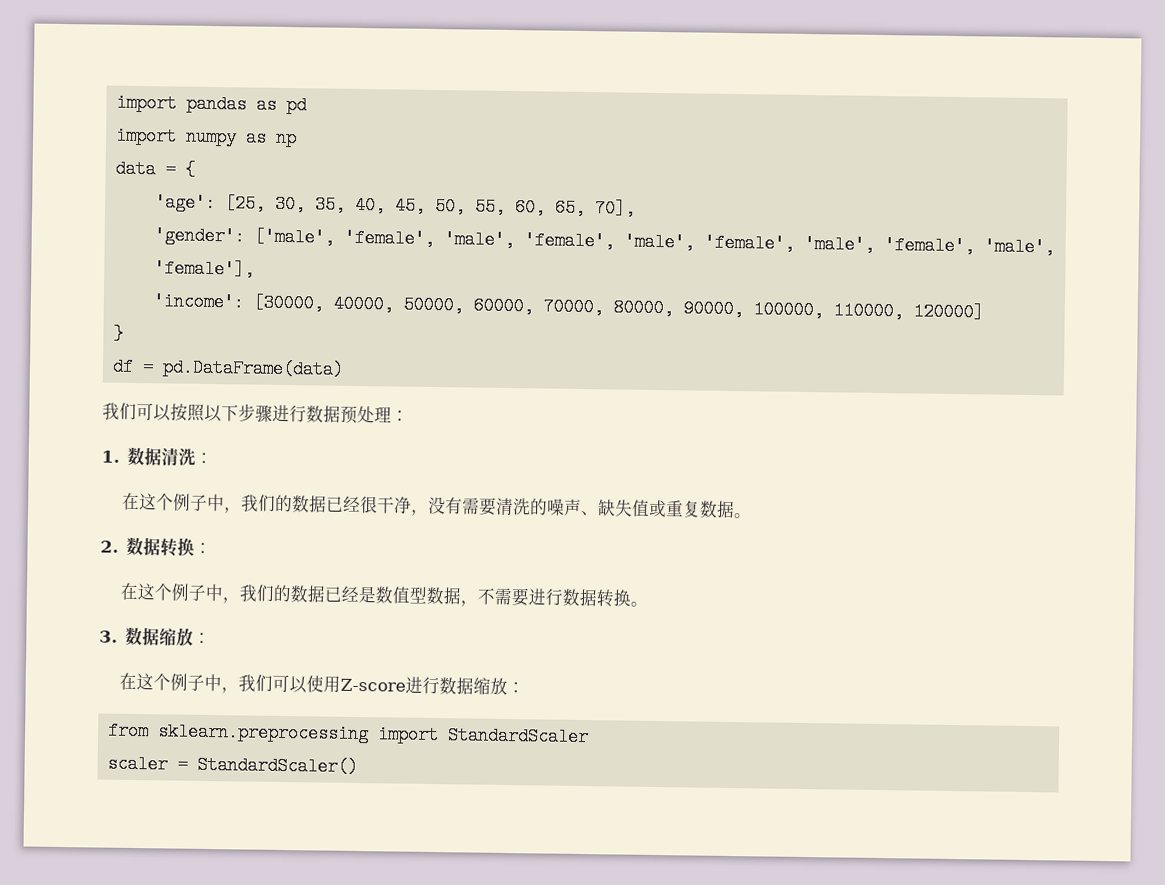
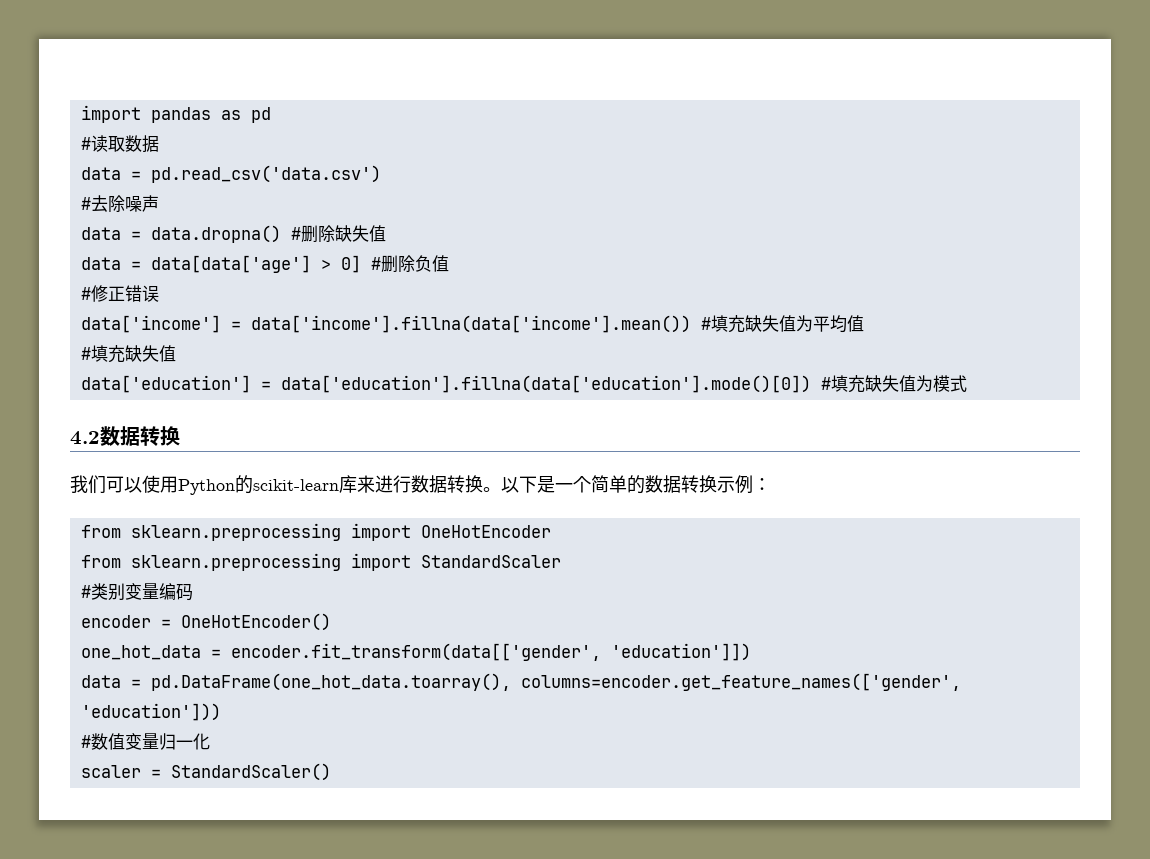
[114,126,297,148] [114,159,196,179] [154,193,636,218] [153,226,1055,257] [153,259,255,279] [152,292,984,322] [112,324,124,343] [111,357,344,379] [102,402,409,424] [101,446,214,467] [121,492,752,519] [100,536,213,557] [119,582,648,608] [99,626,212,647] [118,672,525,696] [106,721,589,747] import numpy as np // data = { // 'age': [25, 30, 35, 40, 45, 50, 55, 60, 65, 70], // 'gender': ['male', 'female', 'male', 'female', 'male', 'female', 'male', 'female', 'male', 'female'], // 'income': [30000, 40000, 50000, 60000, 70000, 80000, 90000, 100000, 110000, 120000] // } // df = pd.DataFrame(data) // 我们可以按照以下步骤进行数据预处理： // 1.数据清洗： // 在这个例子中，我们的数据已经很干净，没有需要清洗的噪声、缺失值或重复数据。 // 2.数据转换： // 在这个例子中，我们的数据已经是数值型数据，不需要进行数据转换。 // 3.数据缩放： // 在这个例子中，我们可以使用Z-score进行数据缩放： // from sklearn.preprocessing import StandardScaler -> [80,135,159,153] [80,165,381,183] [80,195,159,212] [80,225,386,243] [80,255,449,273] [80,285,159,302] [80,315,864,333] [80,345,176,363] [80,375,967,393] [70,426,180,446] [70,475,771,495] [80,523,551,541] [80,553,561,571] [80,583,193,601] [80,613,331,631] [80,643,751,661] [80,673,961,691] [80,703,221,721] [80,733,210,750] #读取数据 // data = pd.read_csv('data.csv') // #去除噪声 // data = data.dropna() #删除缺失值 // data = data[data['age'] > 0] #删除负值 // #修正错误 // data['income'] = data['income'].fillna(data['income'].mean()) #填充缺失值为平均值 // #填充缺失值 // data['education'] = data['education'].fillna(data['education'].mode()[0]) #填充缺失值为模式 // 4.2数据转换 // 我们可以使用Python的scikit-learn库来进行数据转换。以下是一个简单的数据转换示例： // from sklearn.preprocessing import OneHotEncoder // from sklearn.preprocessing import StandardScaler // #类别变量编码 // encoder = OneHotEncoder() // one_hot_data = encoder.fit_transform(data[['gender', 'education']]) // data = pd.DataFrame(one_hot_data.toarray(), columns=encoder.get_feature_names(['gender', 'education'])) // #数值变量归一化

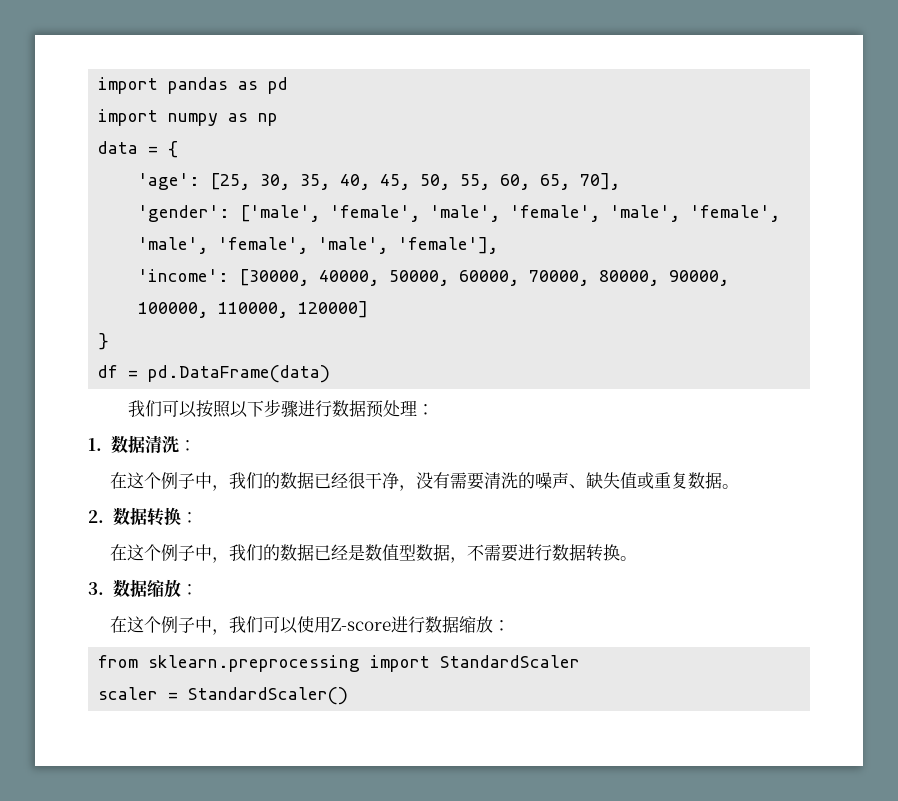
[80,135,159,153] [80,165,381,183] [80,195,159,212] [80,225,386,243] [80,255,449,273] [80,285,159,302] [80,315,864,333] [80,345,176,363] [80,375,967,393] [70,426,180,446] [70,475,771,495] [80,523,551,541] [80,553,561,571] [80,583,193,601] [80,613,331,631] [80,643,751,661] [80,673,961,691] [80,703,221,721] [80,733,210,750] #读取数据 // data = pd.read_csv('data.csv') // #去除噪声 // data = data.dropna() #删除缺失值 // data = data[data['age'] > 0] #删除负值 // #修正错误 // data['income'] = data['income'].fillna(data['income'].mean()) #填充缺失值为平均值 // #填充缺失值 // data['education'] = data['education'].fillna(data['education'].mode()[0]) #填充缺失值为模式 // 4.2数据转换 // 我们可以使用Python的scikit-learn库来进行数据转换。以下是一个简单的数据转换示例： // from sklearn.preprocessing import OneHotEncoder // from sklearn.preprocessing import StandardScaler // #类别变量编码 // encoder = OneHotEncoder() // one_hot_data = encoder.fit_transform(data[['gender', 'education']]) // data = pd.DataFrame(one_hot_data.toarray(), columns=encoder.get_feature_names(['gender', 'education'])) // #数值变量归一化 -> [98,109,279,126] [98,141,179,158] [138,173,621,190] [138,205,781,222] [138,237,499,254] [138,269,730,286] [138,301,369,318] [98,333,110,350] [98,365,331,383] [128,399,435,418] [88,435,196,454] [110,472,740,491] [88,507,198,526] [110,544,638,563] [88,579,198,598] [110,616,511,635] [98,655,581,672] import numpy as np // data = { // 'age': [25, 30, 35, 40, 45, 50, 55, 60, 65, 70], // 'gender': ['male', 'female', 'male', 'female', 'male', 'female', 'male', 'female', 'male', 'female'], // 'income': [30000, 40000, 50000, 60000, 70000, 80000, 90000, 100000, 110000, 120000] // } // df = pd.DataFrame(data) // 我们可以按照以下步骤进行数据预处理： // 1.数据清洗： // 在这个例子中，我们的数据已经很干净，没有需要清洗的噪声、缺失值或重复数据。 // 2.数据转换： // 在这个例子中，我们的数据已经是数值型数据，不需要进行数据转换。 // 3.数据缩放： // 在这个例子中，我们可以使用Z-score进行数据缩放： // from sklearn.preprocessing import StandardScaler

